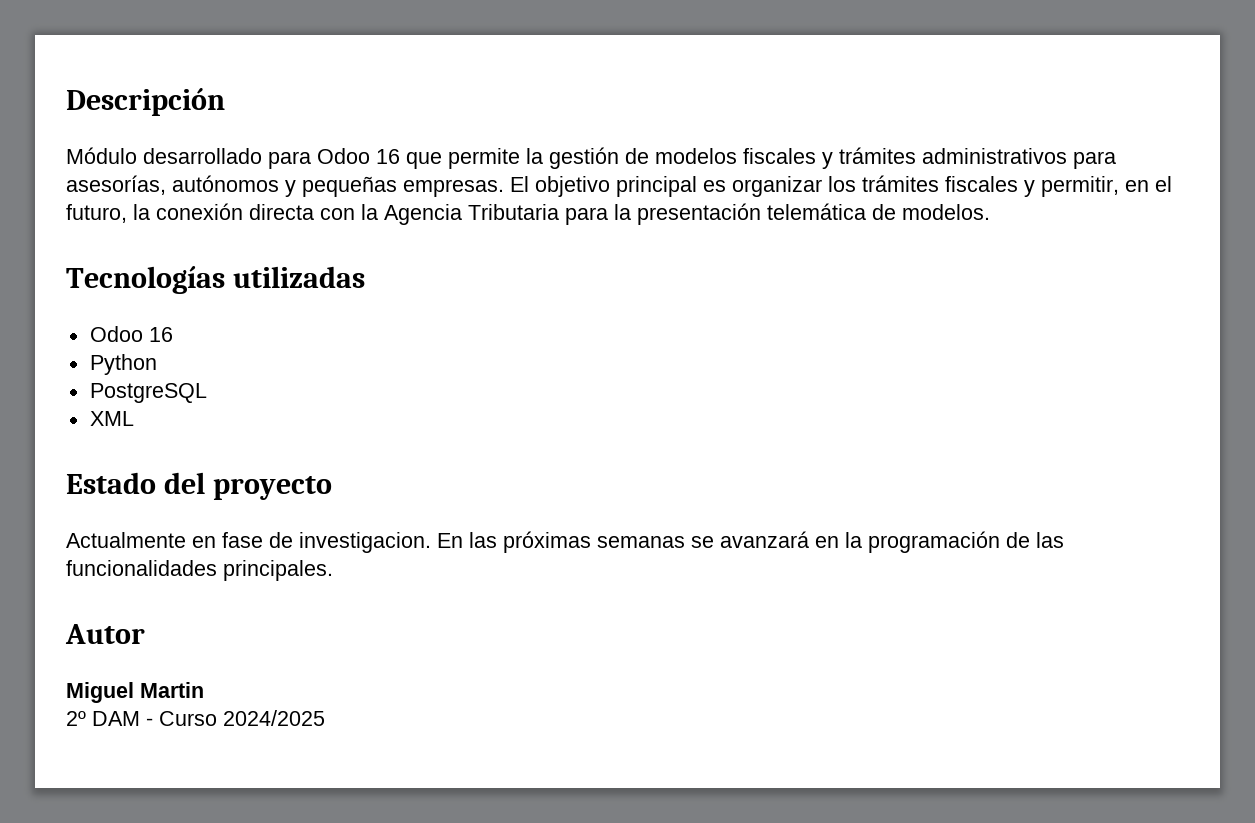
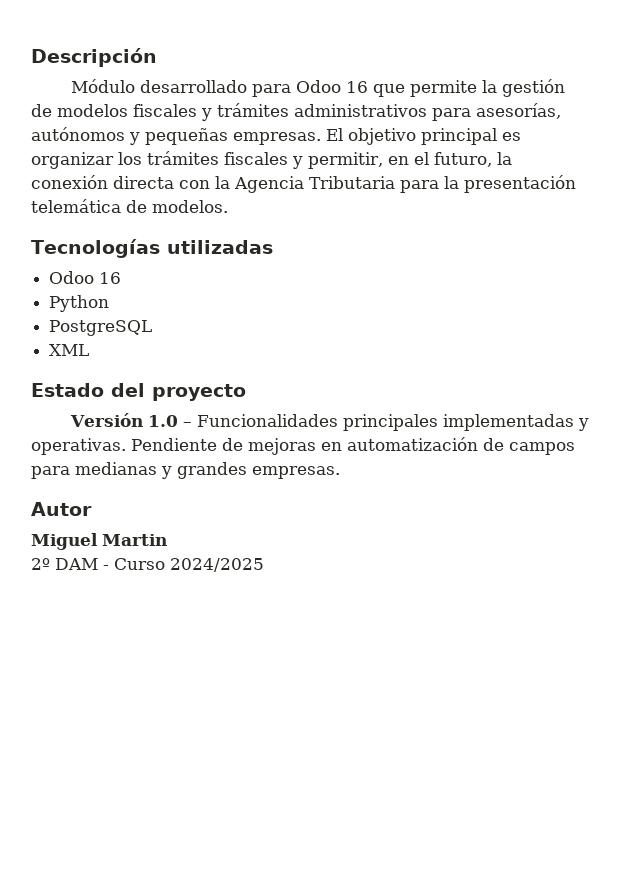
[66,531,1064,553] [66,560,333,581] Actualmente en fase de investigacion. En las próximas semanas se avanzará en la programación de las funcionalidades principales. -> [70,413,590,431] [31,437,575,455] [31,462,340,479] Versión 1.0 – Funcionalidades principales implementadas y operativas. Pendiente de mejoras en automatización de campos para medianas y grandes empresas.

